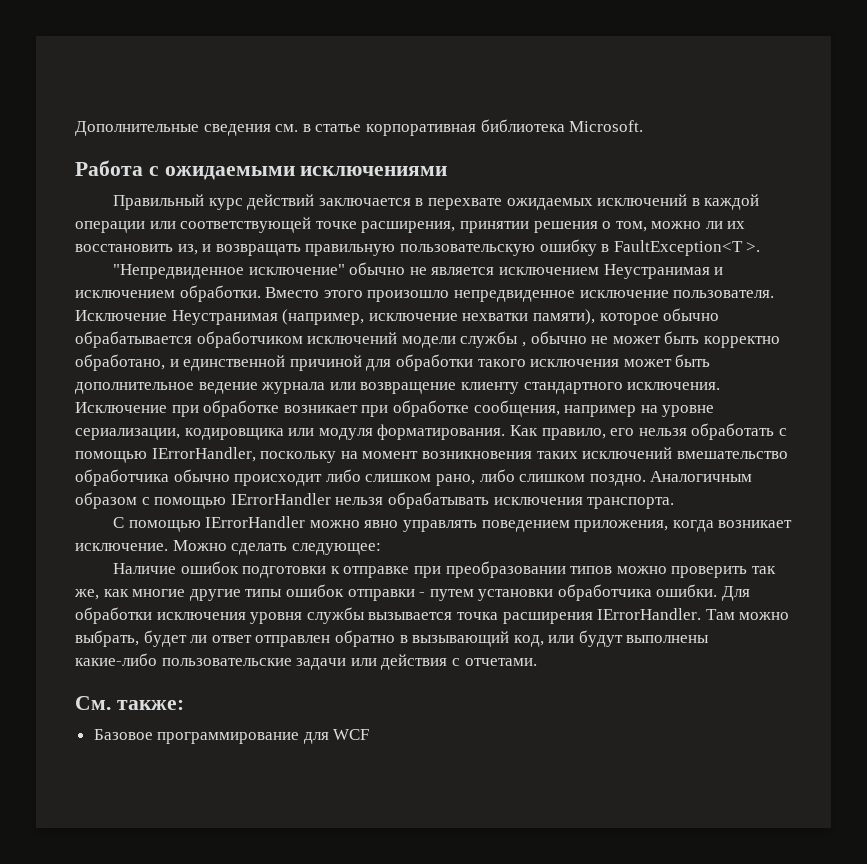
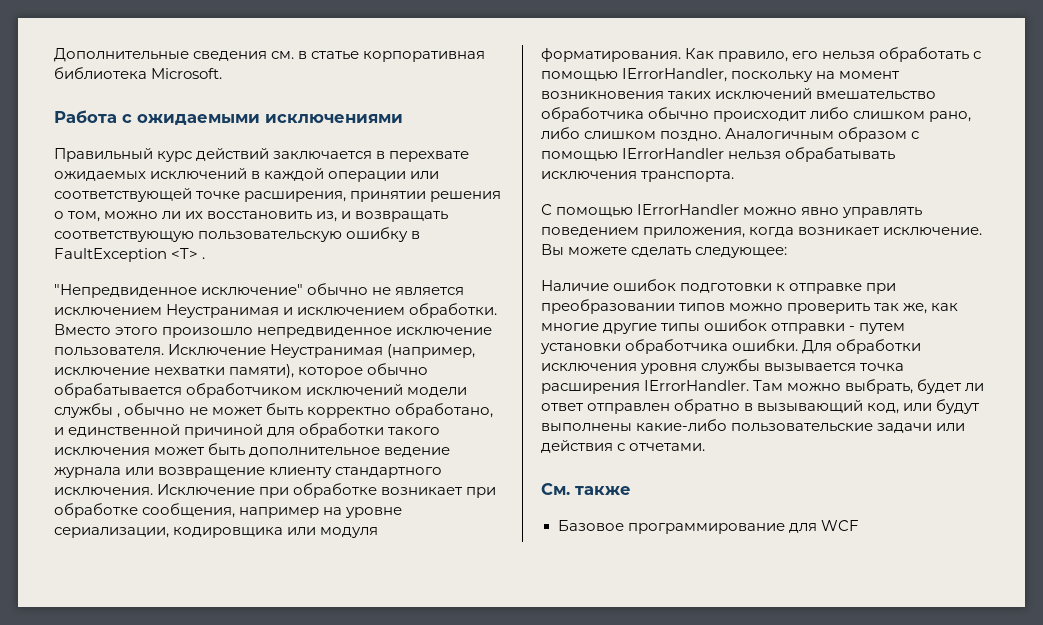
[305,244,396,256] правильную -> [54,231,194,242] соответствующую
[613,240,761,256] FaultException<T >. -> [54,248,206,262] FaultException <T> .
[172,540,227,551] Можно -> [541,244,628,256] Вы можете
[116,700,184,710] также: -> [575,486,631,495] также

